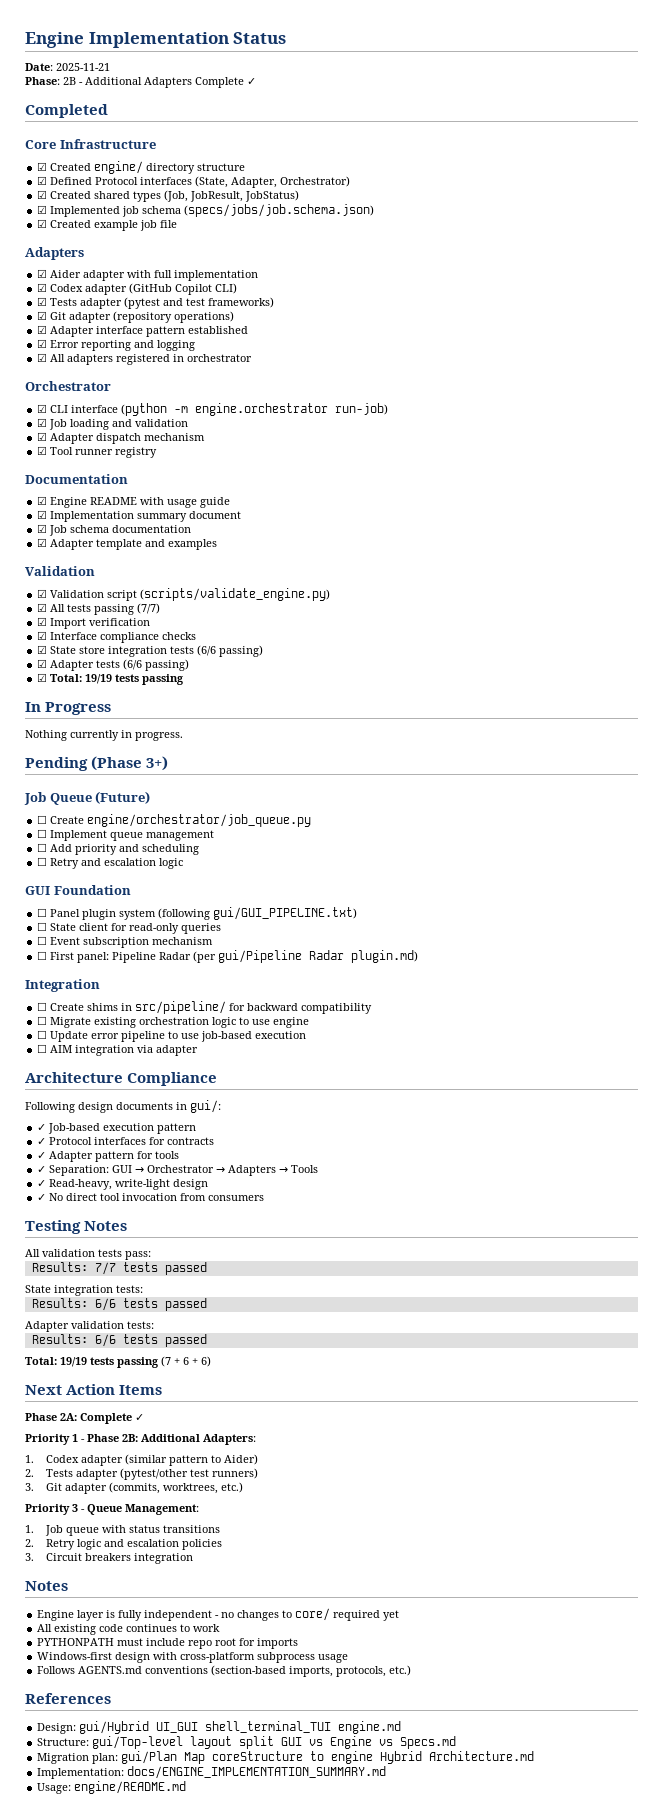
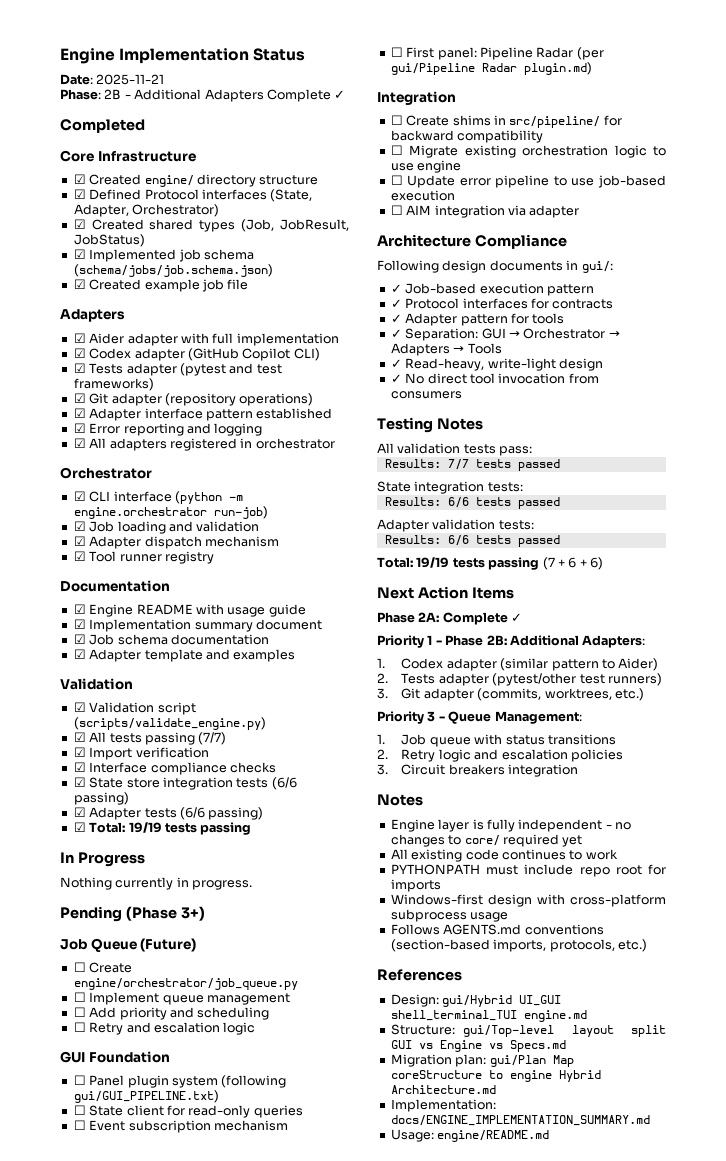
[184,204,375,217] (specs/jobs/job.schema.json) -> [73,264,273,277] (schema/jobs/job.schema.json)

